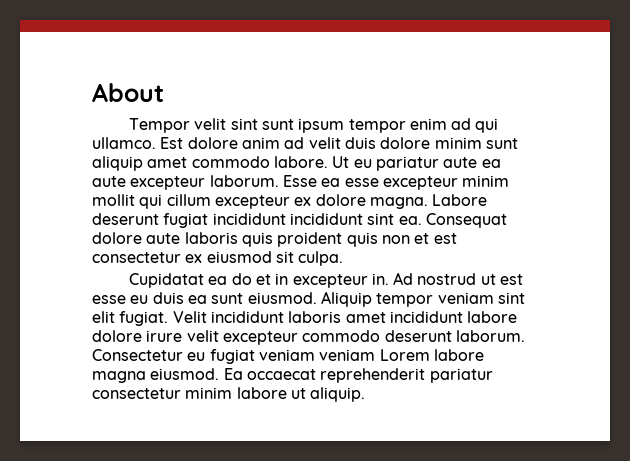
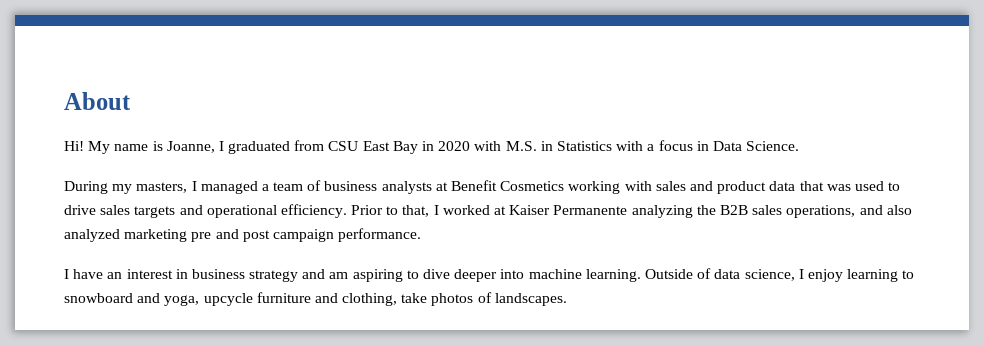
[128,118,499,133] [92,137,518,149] [92,156,501,171] [92,175,510,190] [92,194,488,209] [92,213,507,228] [92,232,457,247] [92,251,344,266] [128,272,524,288] [92,291,525,307] [92,311,518,326] [92,330,525,345] [92,349,484,364] [92,368,493,383] [92,387,366,402] Tempor velit sint sunt ipsum tempor enim ad qui ullamco. Est dolore anim ad velit duis dolore minim sunt aliquip amet commodo labore. Ut eu pariatur aute ea aute excepteur laborum. Esse ea esse excepteur minim mollit qui cillum excepteur ex dolore magna. Labore deserunt fugiat incididunt incididunt sint ea. Consequat dolore aute laboris quis proident quis non et est consectetur ex eiusmod sit culpa. // Cupidatat ea do et in excepteur in. Ad nostrud ut est esse eu duis ea sunt eiusmod. Aliquip tempor veniam sint elit fugiat. Velit incididunt laboris amet incididunt labore dolore irure velit excepteur commodo deserunt laborum. Consectetur eu fugiat veniam veniam Lorem labore magna eiusmod. Ea occaecat reprehenderit pariatur consectetur minim labore ut aliquip. -> [64,140,800,154] [64,180,901,194] [64,204,912,218] [64,228,422,242] [64,268,915,282] [64,292,567,306] Hi! My name is Joanne, I graduated from CSU East Bay in 2020 with M.S. in Statistics with a focus in Data Science. // During my masters, I managed a team of business analysts at Benefit Cosmetics working with sales and product data that was used to drive sales targets and operational efficiency. Prior to that, I worked at Kaiser Permanente analyzing the B2B sales operations, and also analyzed marketing pre and post campaign performance. // I have an interest in business strategy and am aspiring to dive deeper into machine learning. Outside of data science, I enjoy learning to snowboard and yoga, upcycle furniture and clothing, take photos of landscapes.

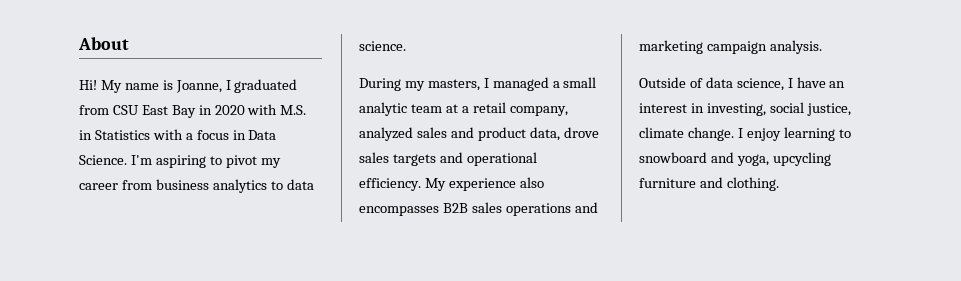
(800, 146) none -> [130,155,281,168] [79,179,314,193] [359,41,406,51] I'm aspiring to pivot my career from business analytics to data science.
[273,180,901,194] [64,205,96,215] team of business analysts at Benefit Cosmetics working with sales and product data that was used to drive -> [563,77,597,88] [359,102,568,116] [359,127,599,141] small analytic team at a retail company, analyzed sales and product data, drove
[351,205,912,218] [64,228,422,242] Prior to that, I worked at Kaiser Permanente analyzing the B2B sales operations, and also analyzed marketing pre and post campaign performance. // -> [424,177,544,191] [359,202,598,216] [639,40,822,54] [639,77,784,91] My experience also encompasses B2B sales operations and marketing campaign analysis. // Outside of data science,
[191,268,795,282] business strategy and am aspiring to dive deeper into machine learning. Outside of data science, -> [706,102,851,116] [639,127,734,141] investing, social justice, climate change.
[203,293,253,306] upcycle -> [772,152,831,166] upcycling
[342,292,567,306] clothing, take photos of landscapes. -> [726,177,779,191] clothing.

